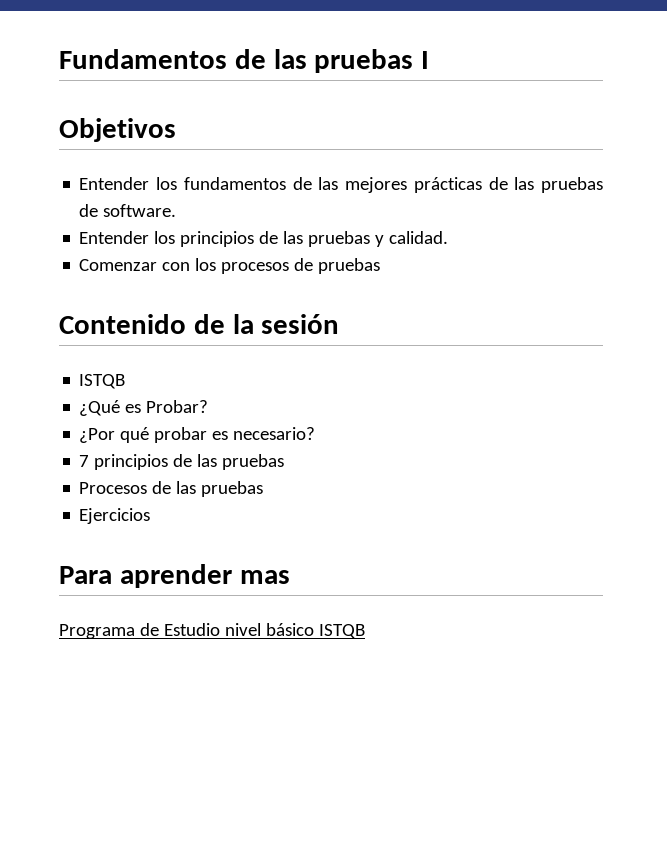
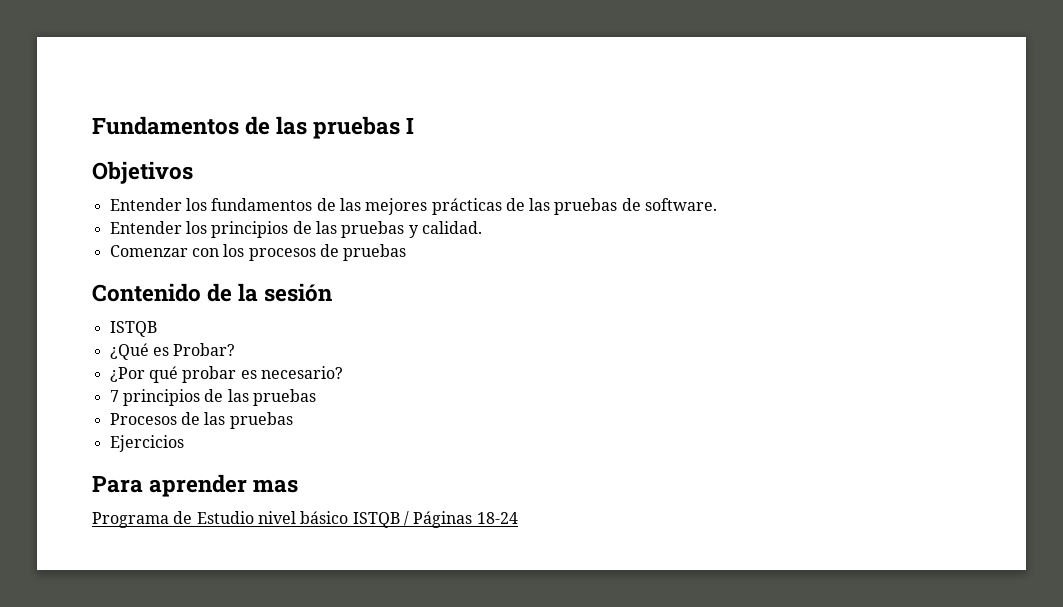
(365, 631) none -> [403,511,518,528] / Páginas 18-24

